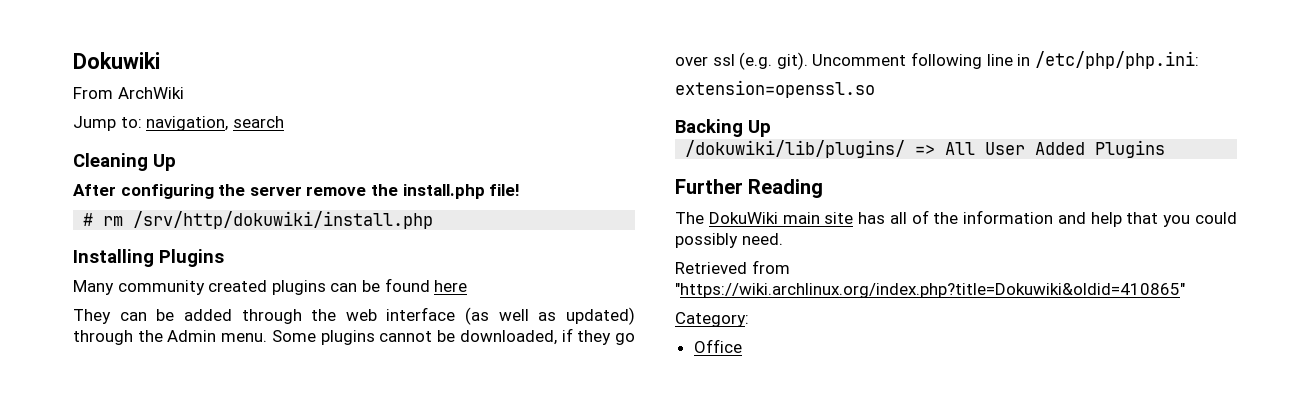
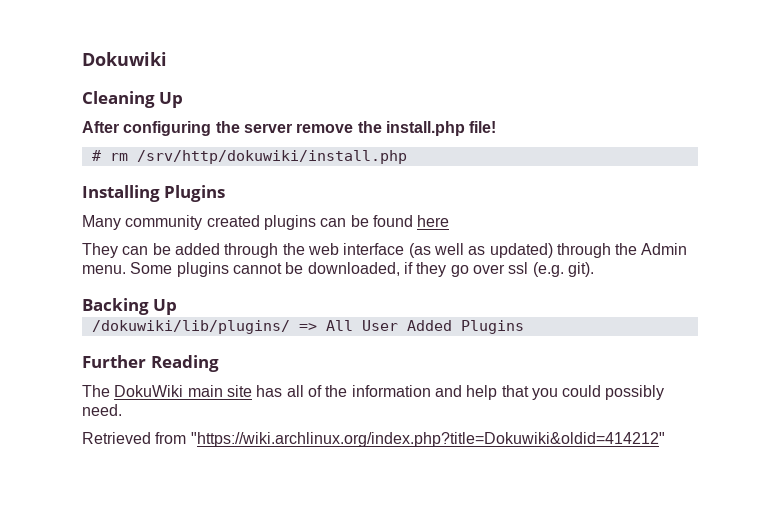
[73,87,184,99] [73,116,284,131] // From ArchWiki // Jump to: navigation, search -> (167, 59) none
[812,51,1199,69] [675,80,875,98] Uncomment following line in /etc/php/php.ini: // extension=openssl.so -> (594, 269) none
[675,283,1185,298] [675,312,749,327] [693,339,742,353] "https://wiki.archlinux.org/index.php?title=Dokuwiki&oldid=410865" // Category: // Office -> [190,432,665,447] "https://wiki.archlinux.org/index.php?title=Dokuwiki&oldid=414212"

